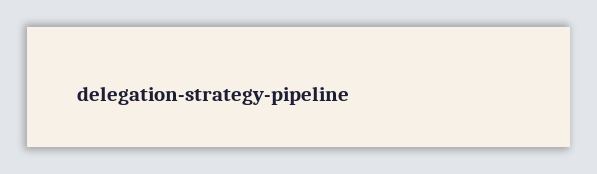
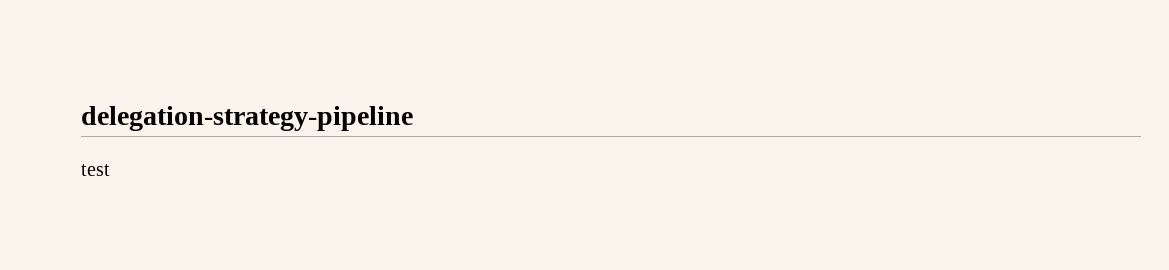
(349, 95) none -> [81,164,110,176] // test

